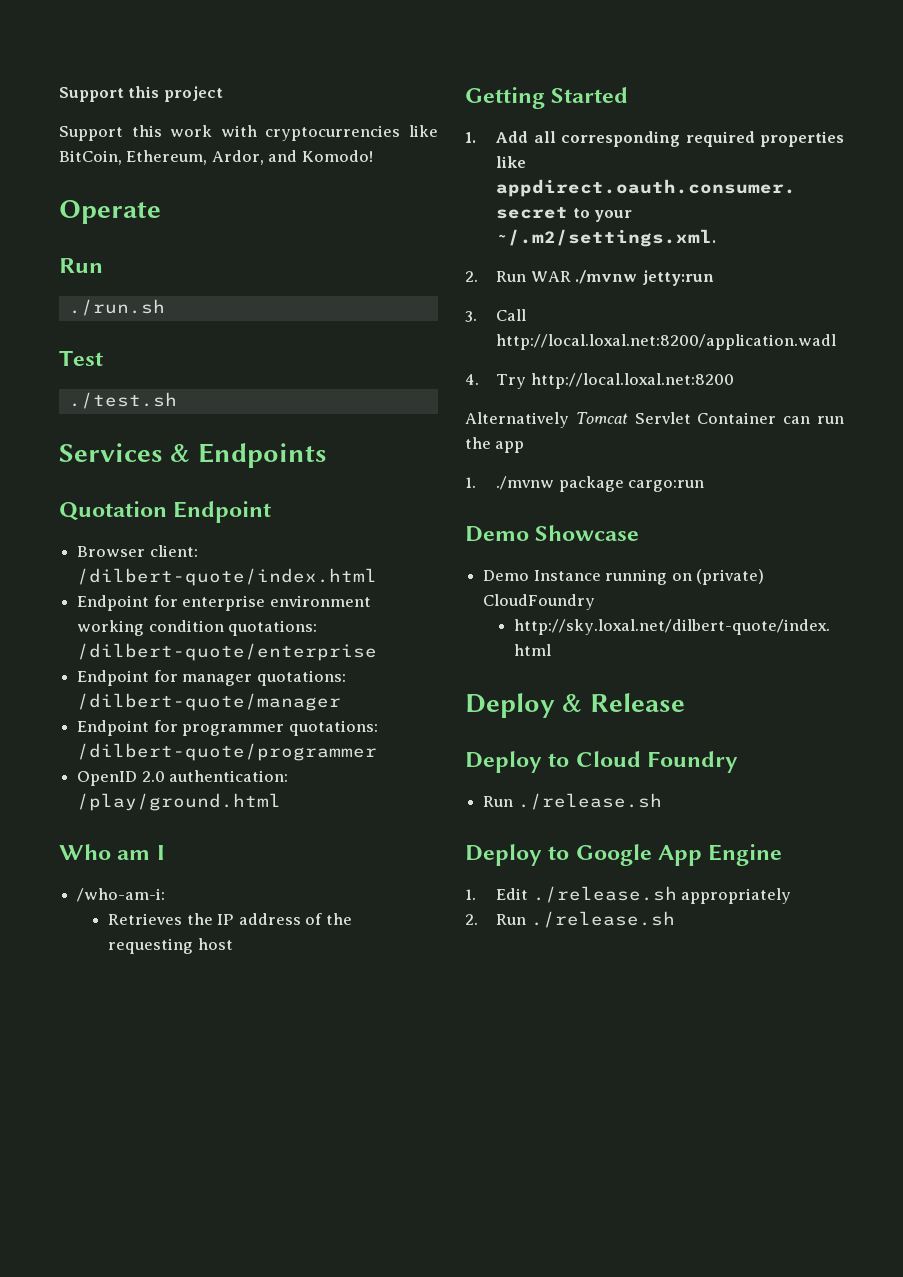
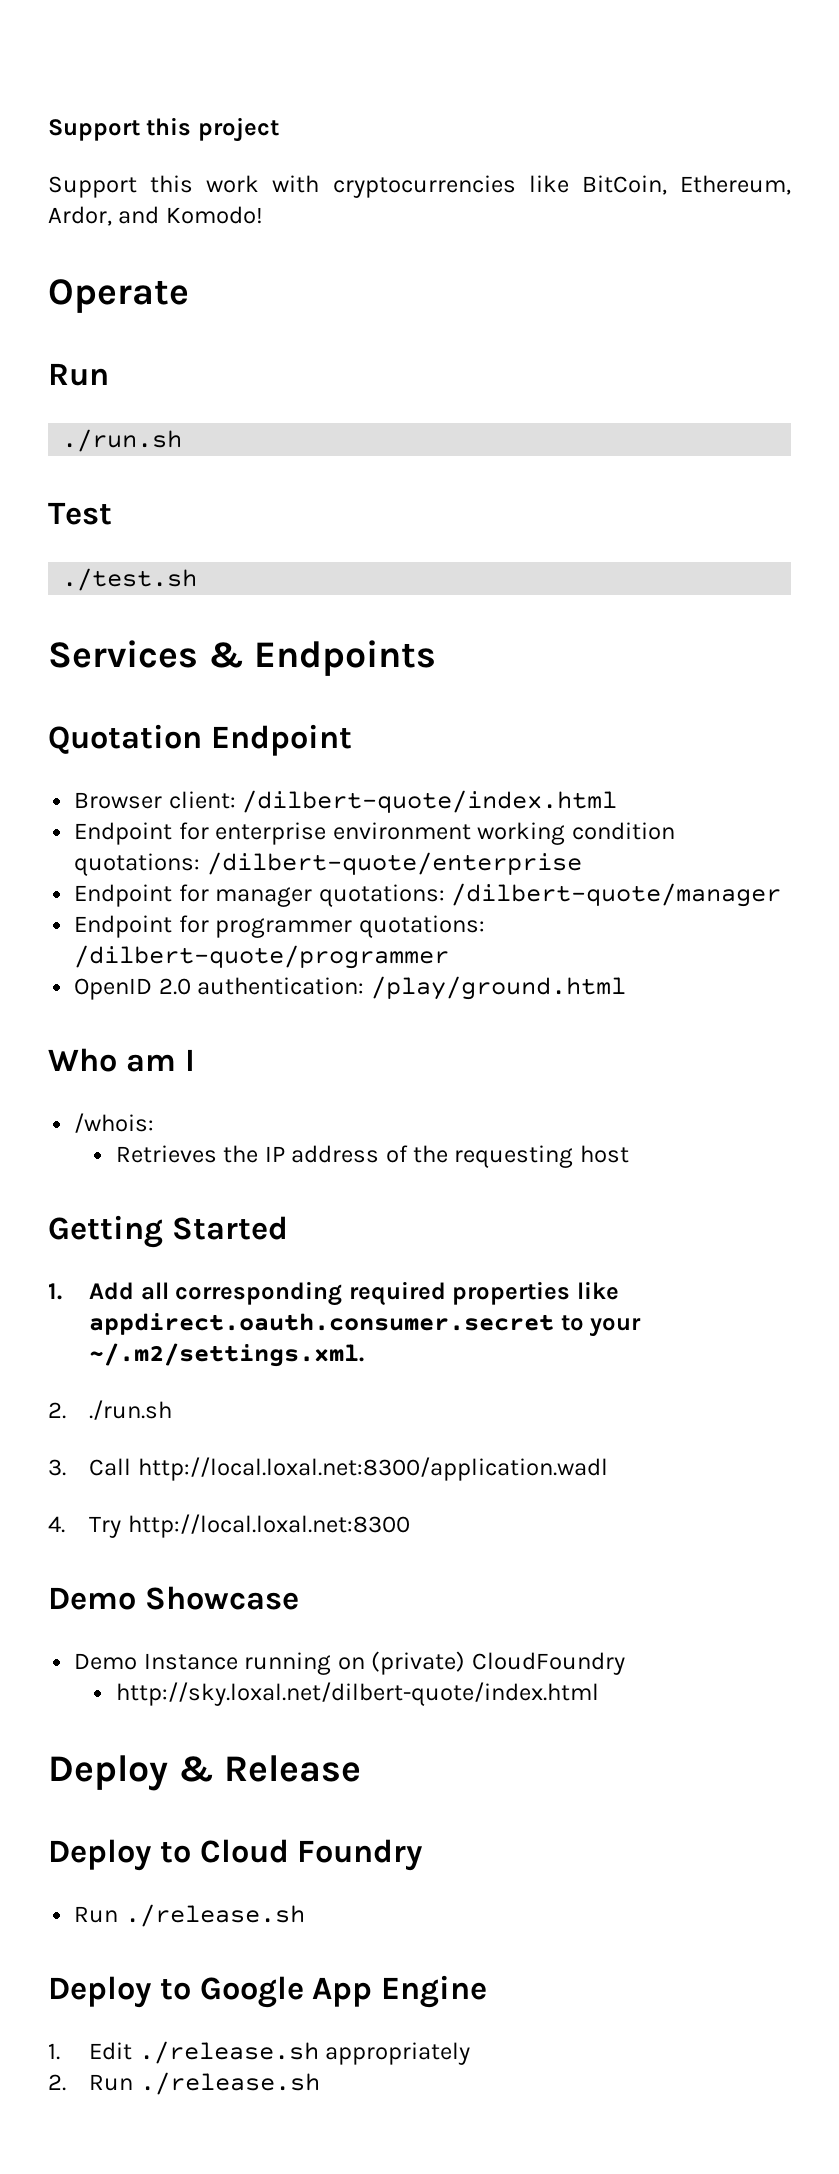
[77,888,166,902] /who-am-i: -> [74,1113,155,1133] /whois:
[496,270,714,286] Run WAR ./mvnw jetty:run -> [89,1400,173,1420] ./run.sh
[496,334,837,350] http://local.loxal.net:8200/application.wadl -> [137,1457,608,1481] http://local.loxal.net:8300/application.wadl
[530,373,734,389] [465,412,844,428] [465,437,525,453] [465,476,705,492] http://local.loxal.net:8200 // Alternatively Tomcat Servlet Container can run the app // 1. ./mvnw package cargo:run -> [127,1514,410,1538] http://local.loxal.net:8300

